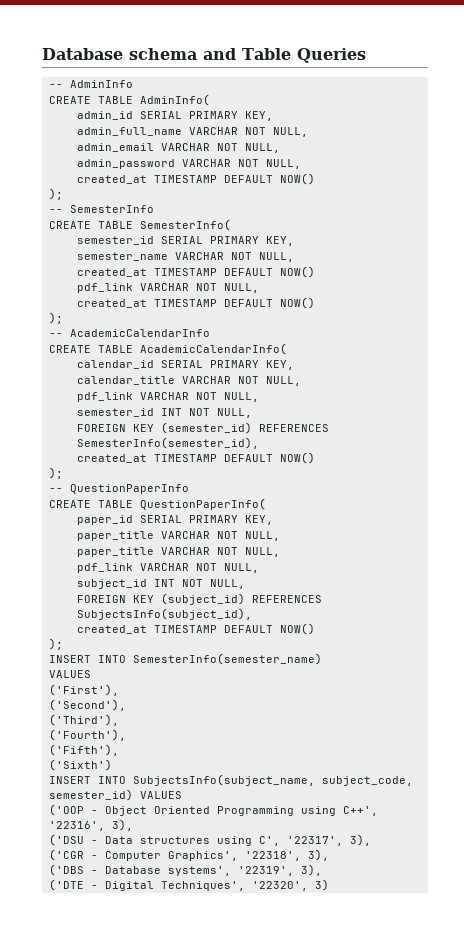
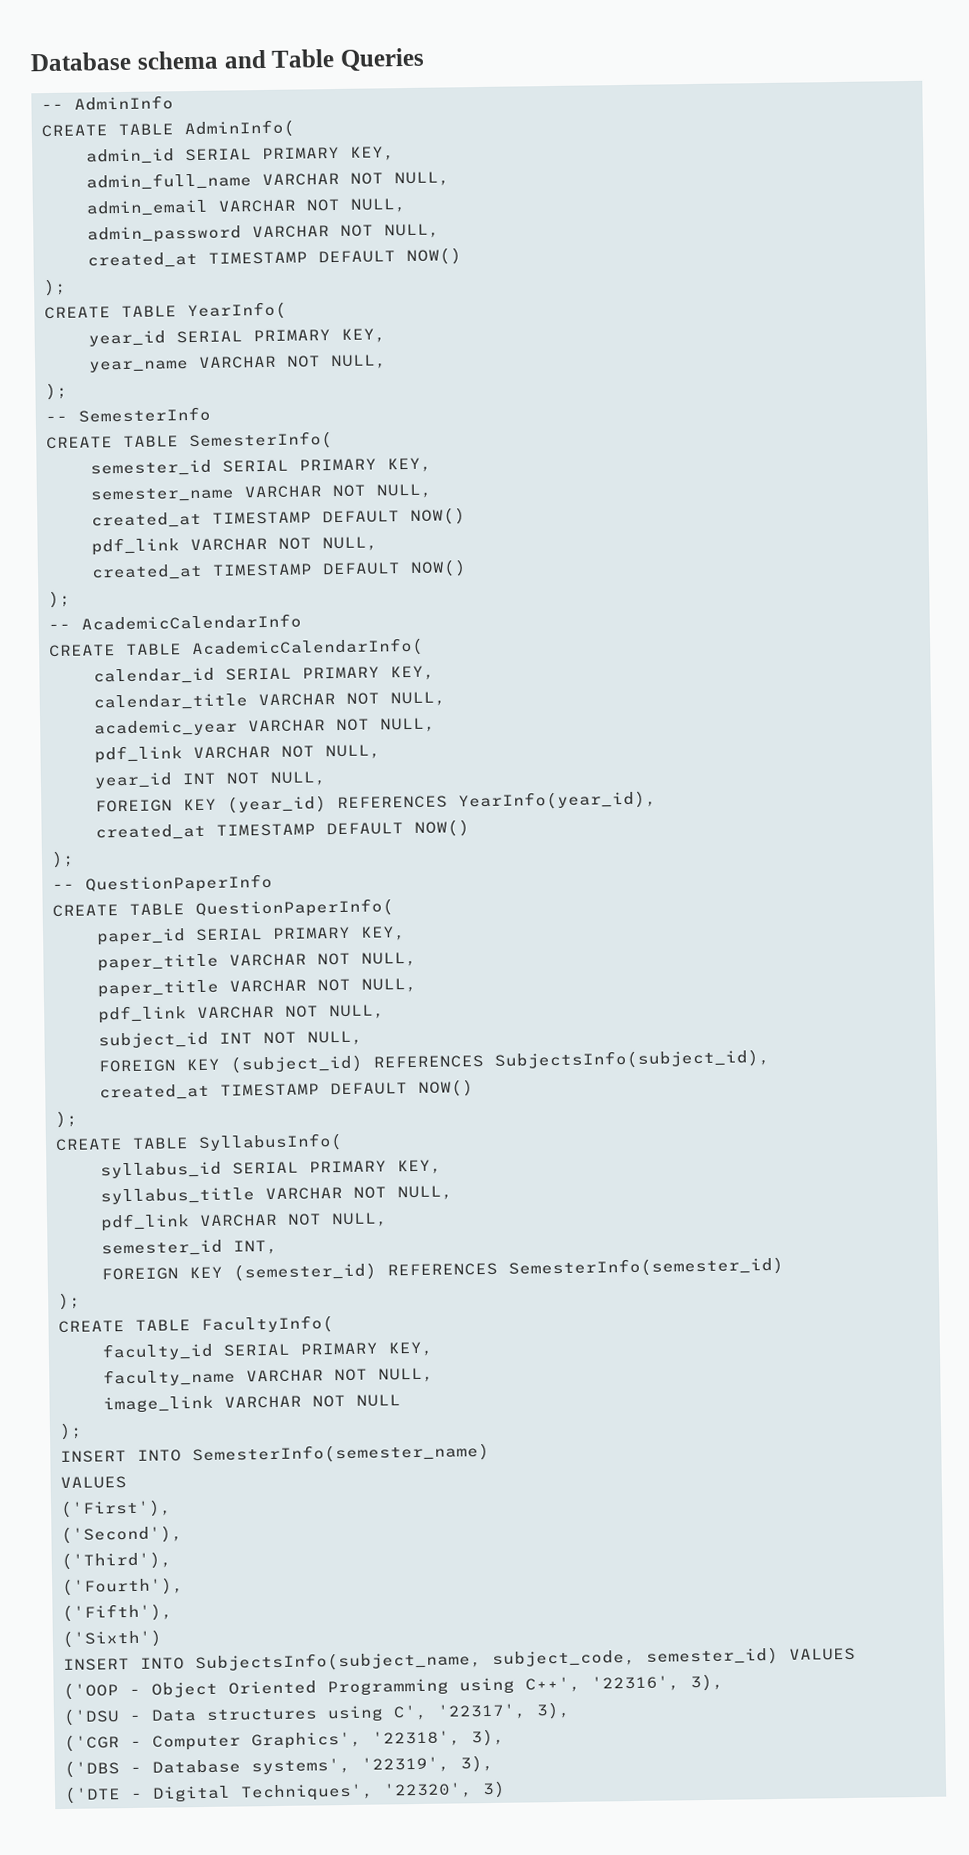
(63, 194) none -> [43,301,287,321] [87,328,386,347] [88,354,387,373] [44,382,68,401] // CREATE TABLE YearInfo( // year_id SERIAL PRIMARY KEY, // year_name VARCHAR NOT NULL, // );
[76,392,259,402] [76,408,252,418] [76,422,329,434] [76,437,259,449] // pdf_link VARCHAR NOT NULL, // semester_id INT NOT NULL, // FOREIGN KEY (semester_id) REFERENCES SemesterInfo(semester_id), -> [93,717,436,737] [93,744,381,764] [93,771,326,789] [94,790,657,814] // academic_year VARCHAR NOT NULL, // pdf_link VARCHAR NOT NULL, // year_id INT NOT NULL, // FOREIGN KEY (year_id) REFERENCES YearInfo(year_id),
(63, 644) none -> [54,1133,343,1153] [99,1159,442,1179] [99,1185,453,1205] [99,1212,388,1232] [100,1239,278,1257] [100,1256,784,1282] [57,1292,81,1311] [57,1315,334,1335] [101,1341,433,1361] [102,1367,434,1387] [102,1394,401,1414] [58,1422,83,1440] // CREATE TABLE SyllabusInfo( // syllabus_id SERIAL PRIMARY KEY, // syllabus_title VARCHAR NOT NULL, // pdf_link VARCHAR NOT NULL, // semester_id INT, // FOREIGN KEY (semester_id) REFERENCES SemesterInfo(semester_id) // ); // CREATE TABLE FacultyInfo( // faculty_id SERIAL PRIMARY KEY, // faculty_name VARCHAR NOT NULL, // image_link VARCHAR NOT NULL // );

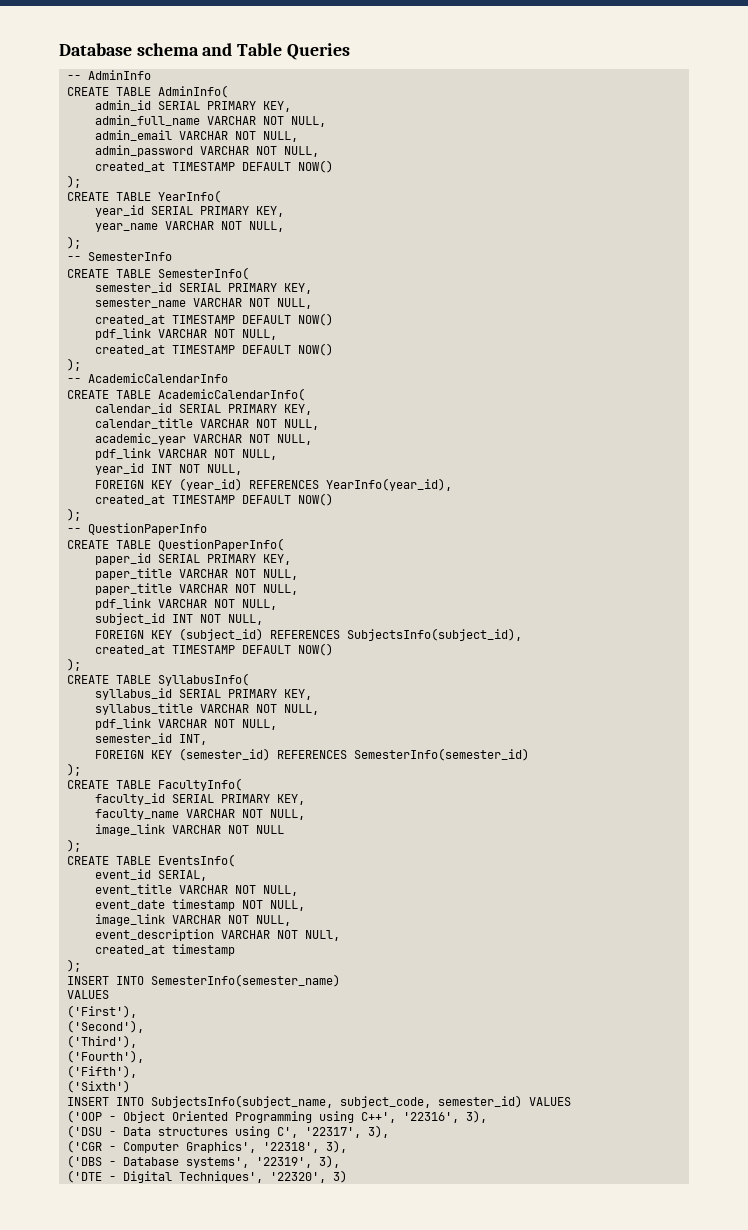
(83, 1431) none -> [66,854,235,867] [94,869,207,881] [94,884,298,896] [94,899,305,911] [94,914,291,926] [94,929,340,941] [94,944,235,956] [66,959,81,972] // CREATE TABLE EventsInfo( // event_id SERIAL, // event_title VARCHAR NOT NULL, // event_date timestamp NOT NULL, // image_link VARCHAR NOT NULL, // event_description VARCHAR NOT NULl, // created_at timestamp // );

